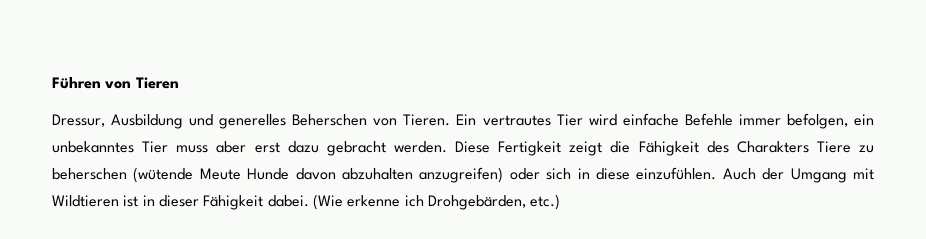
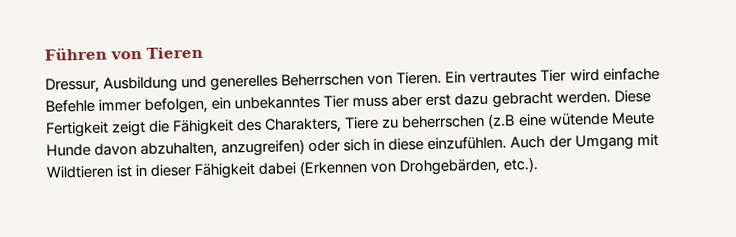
[292,114,368,126] Beherschen -> [281,73,365,87] Beherrschen
[736,141,809,153] Charakters -> [264,117,343,134] Charakters,
[52,167,194,183] beherschen (wütende -> [401,112,609,129] beherrschen (z.B eine wütende
[342,168,413,180] abzuhalten -> [140,141,219,158] abzuhalten,
[267,194,561,210] dabei. (Wie erkenne ich Drohgebärden, etc.) -> [258,157,539,177] dabei (Erkennen von Drohgebärden, etc.).

